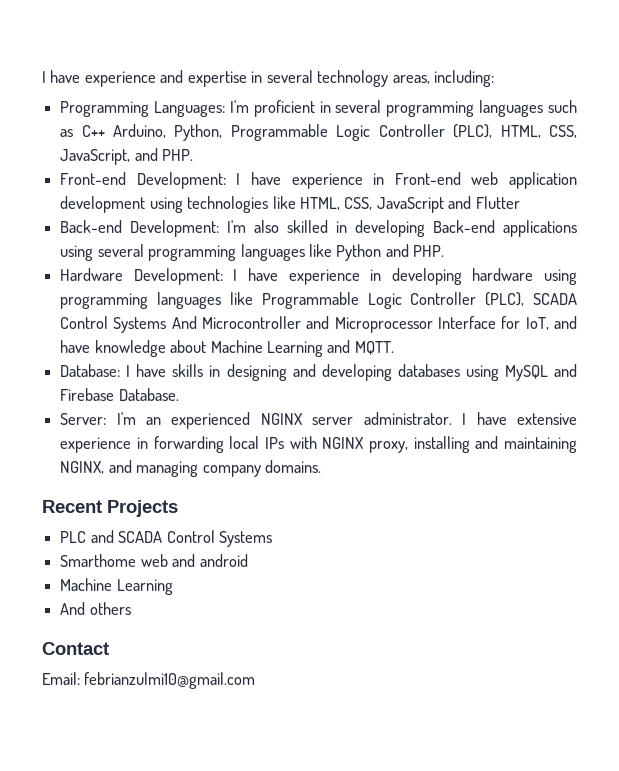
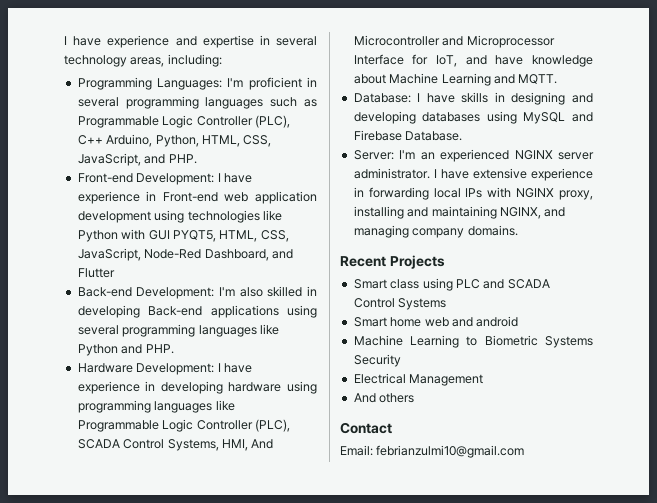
[81,124,493,141] C++ Arduino, Python, Programmable Logic Controller (PLC), -> [77,115,290,128] [77,134,199,147] Programmable Logic Controller (PLC), C++ Arduino, Python,
[299,197,444,213] HTML, CSS, JavaScript -> [77,229,289,242] [77,248,269,261] Python with GUI PYQT5, HTML, CSS, JavaScript, Node-Red Dashboard,
[113,317,167,333] Systems -> [167,439,248,451] Systems, HMI,
(178, 508) none -> [353,278,453,291] Smart class using
[60,554,137,567] Smarthome -> [353,317,422,327] Smart home
(173, 587) none -> [466,335,593,348] [353,354,401,367] [353,373,484,386] to Biometric Systems Security // Electrical Management

